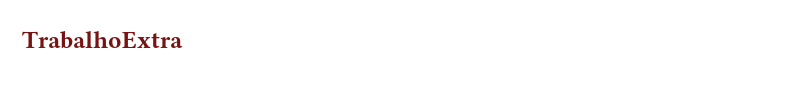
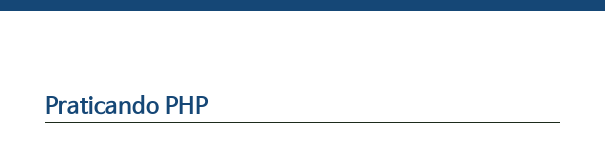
[22,31,183,49] TrabalhoExtra -> [45,95,210,115] Praticando PHP

